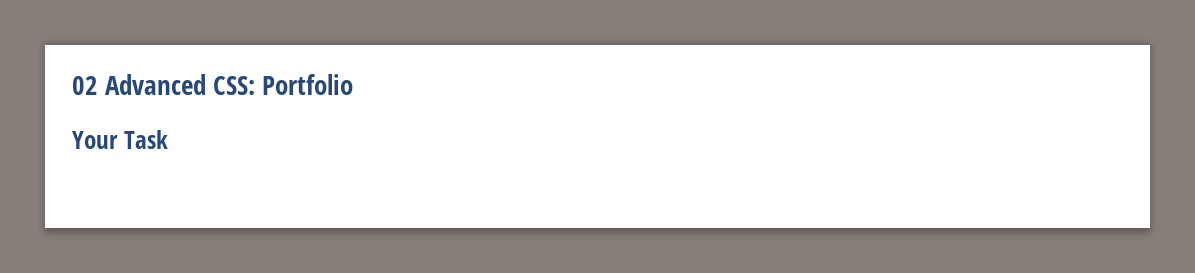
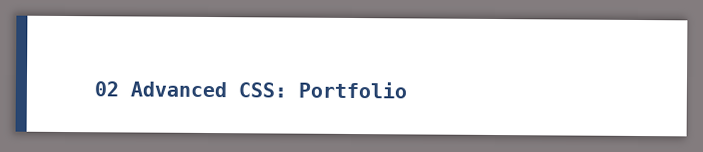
[72,130,168,149] // Your Task -> (407, 90) none

